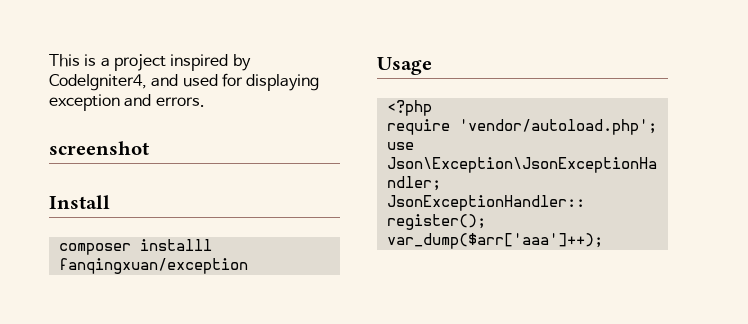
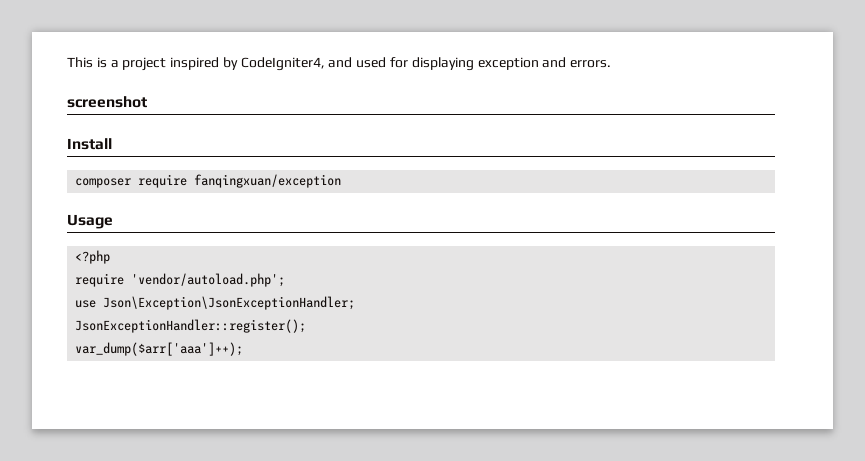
[139,239,212,251] installl -> [138,174,188,188] require

